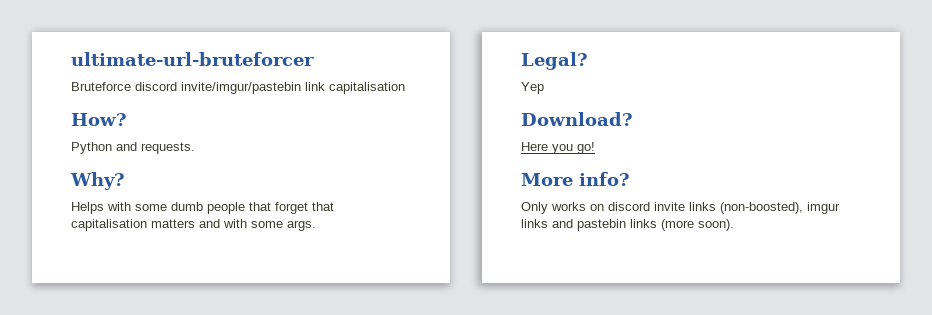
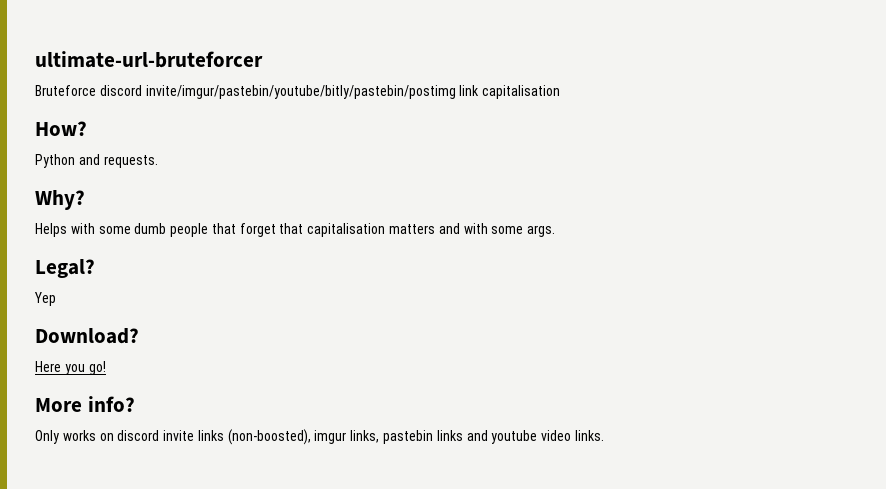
[181,82,301,94] invite/imgur/pastebin -> [145,85,456,99] invite/imgur/pastebin/youtube/bitly/pastebin/postimg
[521,219,734,231] links and pastebin links (more soon). -> [350,430,604,444] links, pastebin links and youtube video links.

